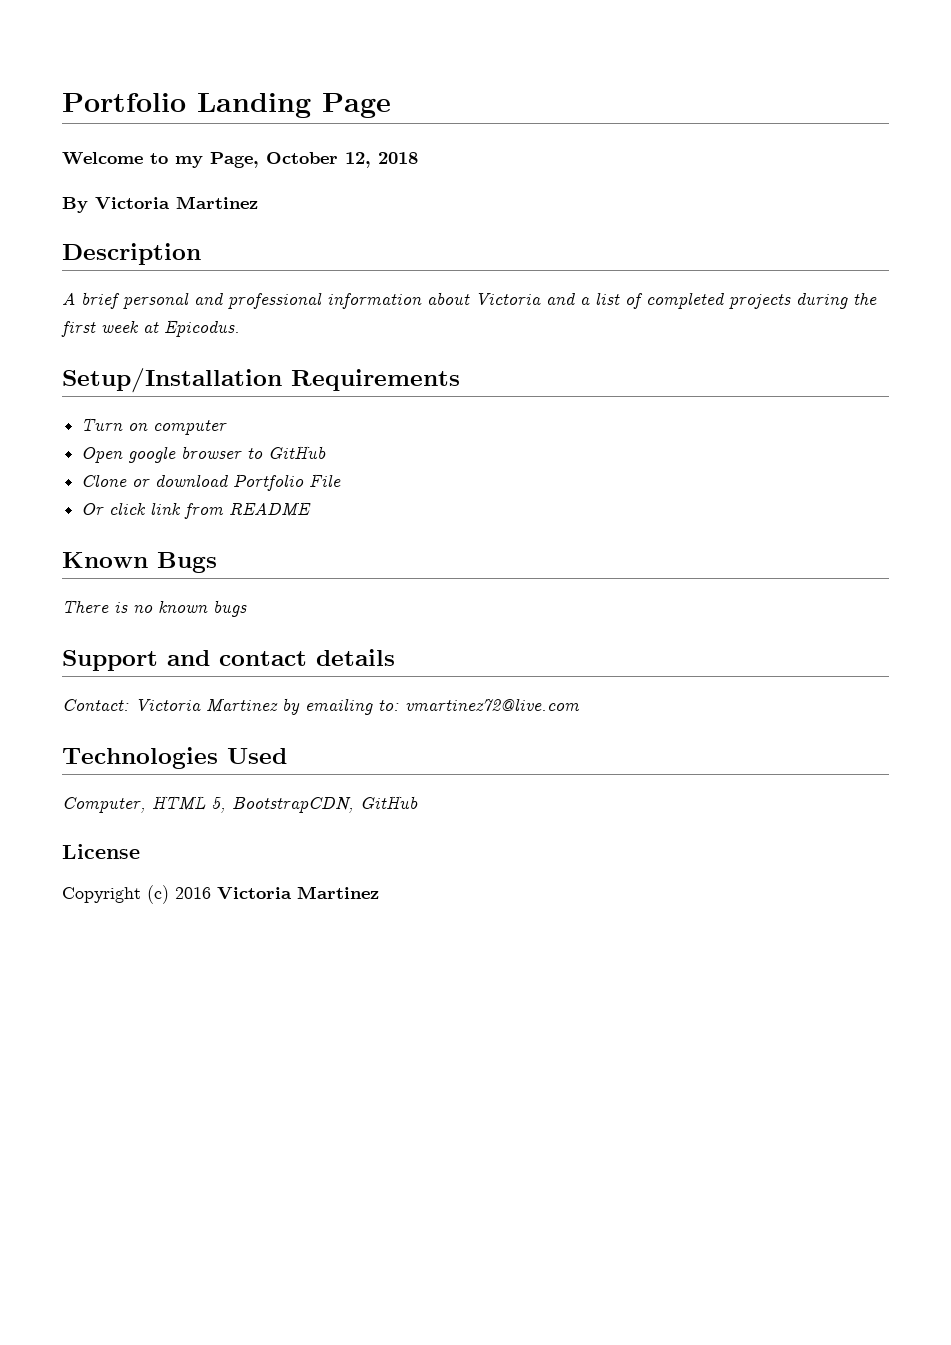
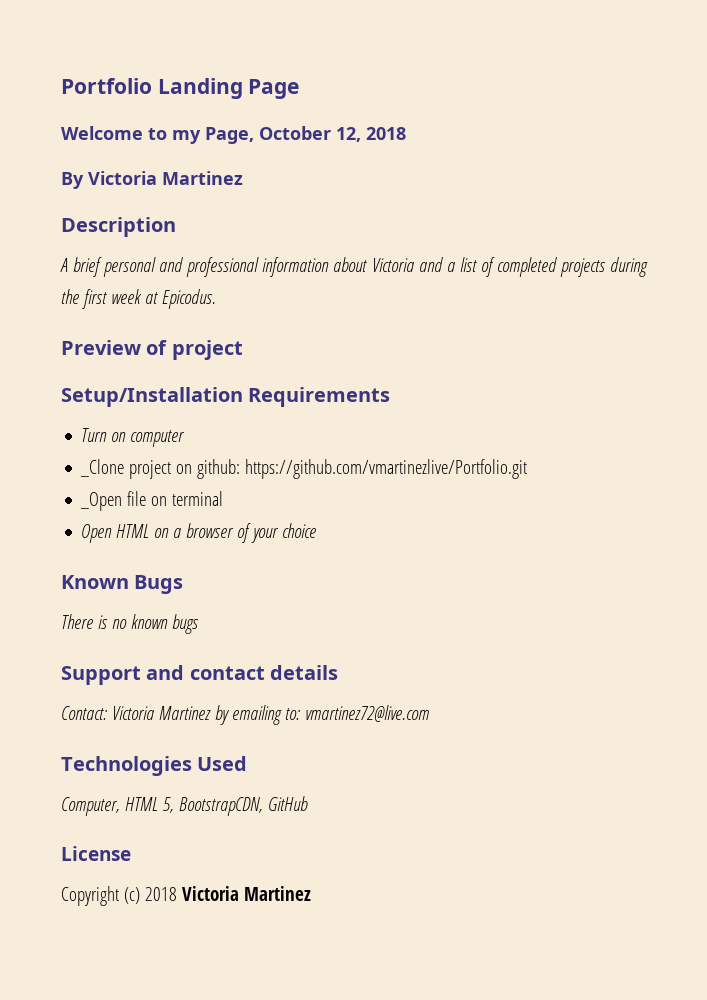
(240, 328) none -> [61,340,243,360] // Preview of project
[81,446,327,463] [81,474,342,491] [81,502,312,519] Open google browser to GitHub // Clone or download Portfolio File // Or click link from README -> [80,459,528,479] [80,491,224,511] [81,523,317,543] _Clone project on github: https://github.com/vmartinezlive/Portfolio.git // _Open file on terminal // Open HTML on a browser of your choice
[175,887,211,899] 2016 -> [144,887,177,901] 2018

